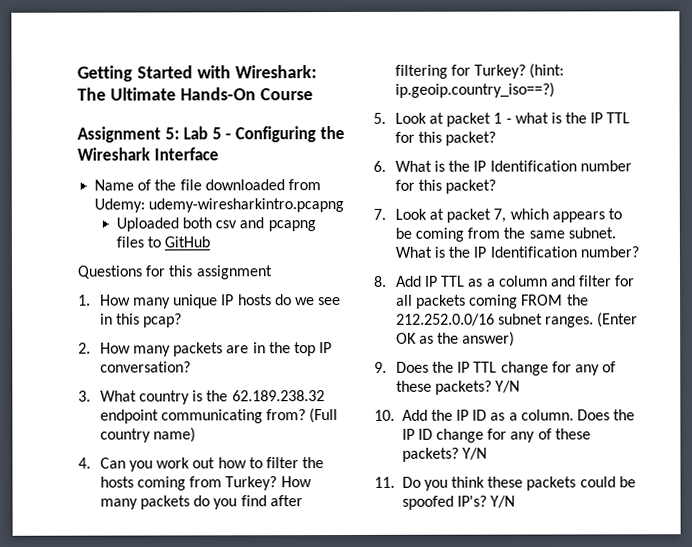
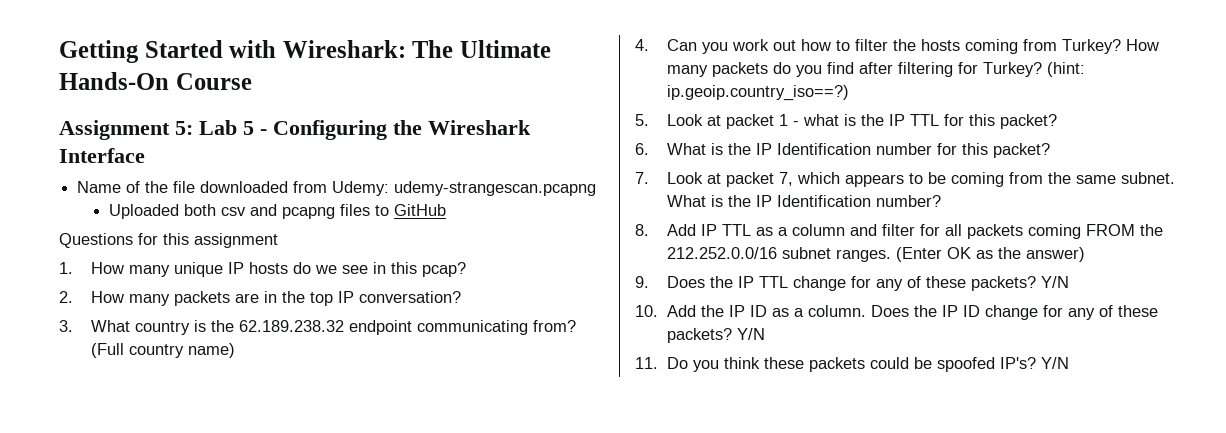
[148,198,345,213] udemy-wiresharkintro.pcapng -> [394,181,597,196] udemy-strangescan.pcapng

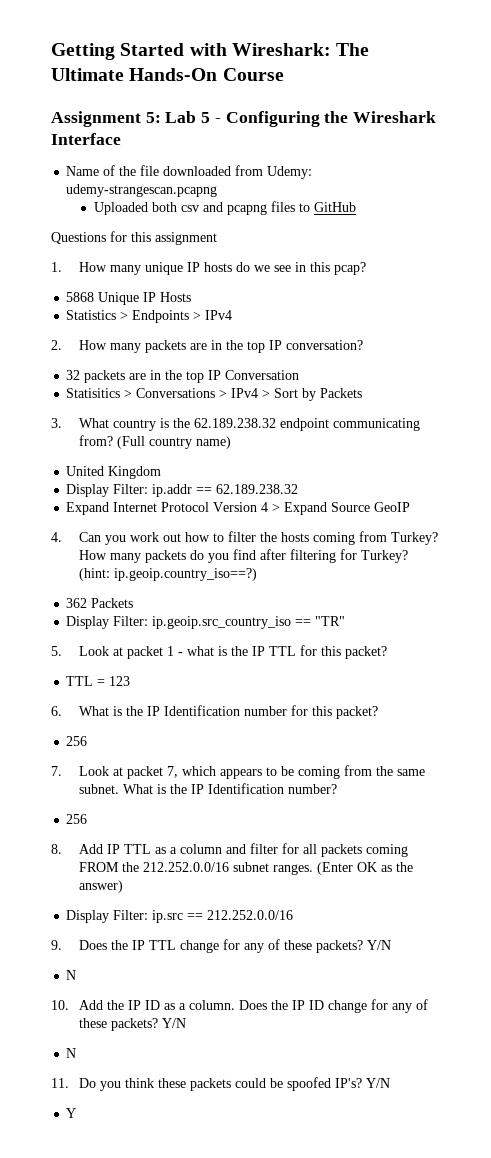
(466, 269) none -> [66,292,192,305] [66,310,233,323] // 5868 Unique IP Hosts // Statistics > Endpoints > IPv4
(461, 297) none -> [66,370,300,383] [66,388,363,401] // 32 packets are in the top IP Conversation // Statisitics > Conversations > IPv4 > Sort by Packets
(235, 350) none -> [66,466,162,479] [66,484,299,497] [66,502,411,515] // United Kingdom // Display Filter: ip.addr == 62.189.238.32 // Expand Internet Protocol Version 4 > Expand Source GeoIP
(849, 93) none -> [66,598,134,608] [66,616,346,629] // 362 Packets // Display Filter: ip.geoip.src_country_iso == "TR"
(1057, 121) none -> [66,676,131,686] // TTL = 123
(1050, 150) none -> [66,736,88,746] // 256
(941, 201) none -> [66,814,88,824] // 256
(1085, 254) none -> [66,910,294,923] // Display Filter: ip.src == 212.252.0.0/16
(1069, 282) none -> [66,970,77,980] // N
(765, 334) none -> [66,1048,77,1058] // N
(1069, 363) none -> [66,1108,77,1118] // Y

